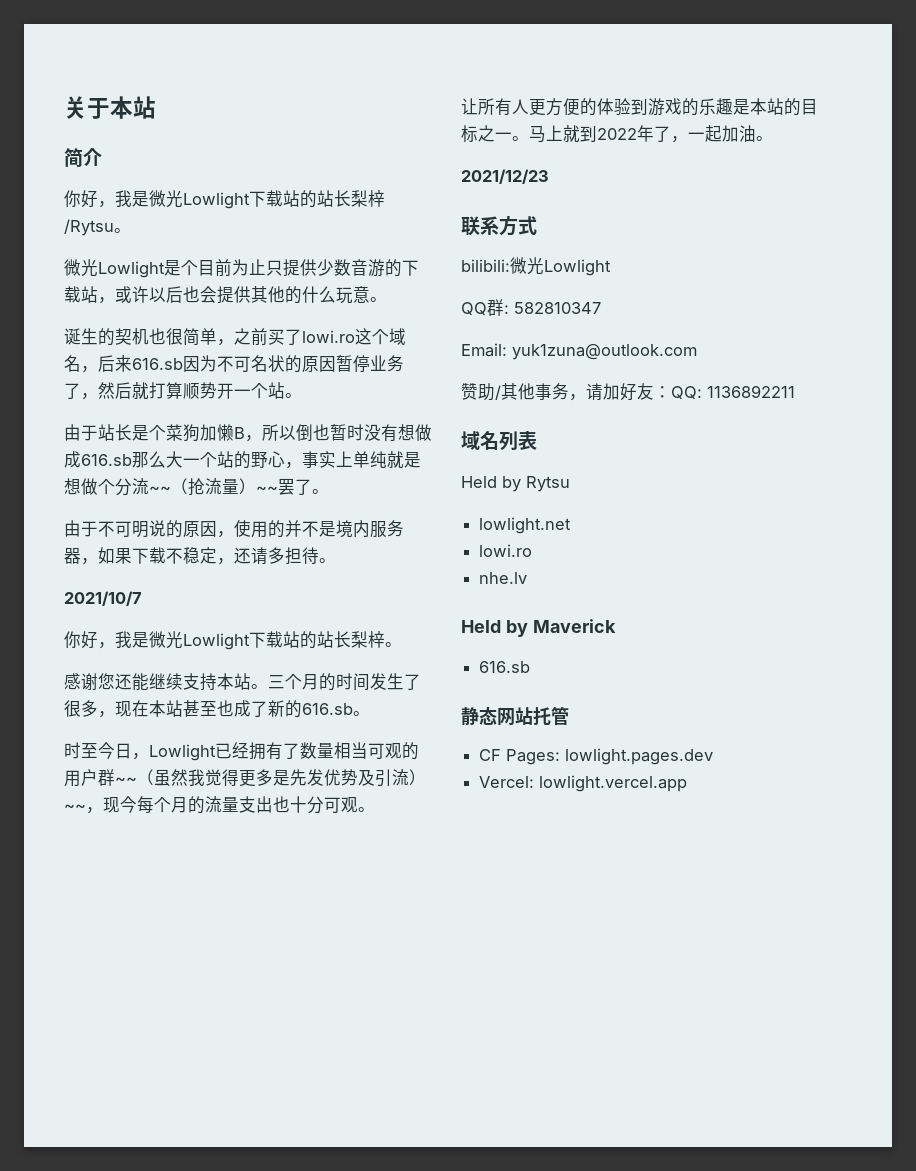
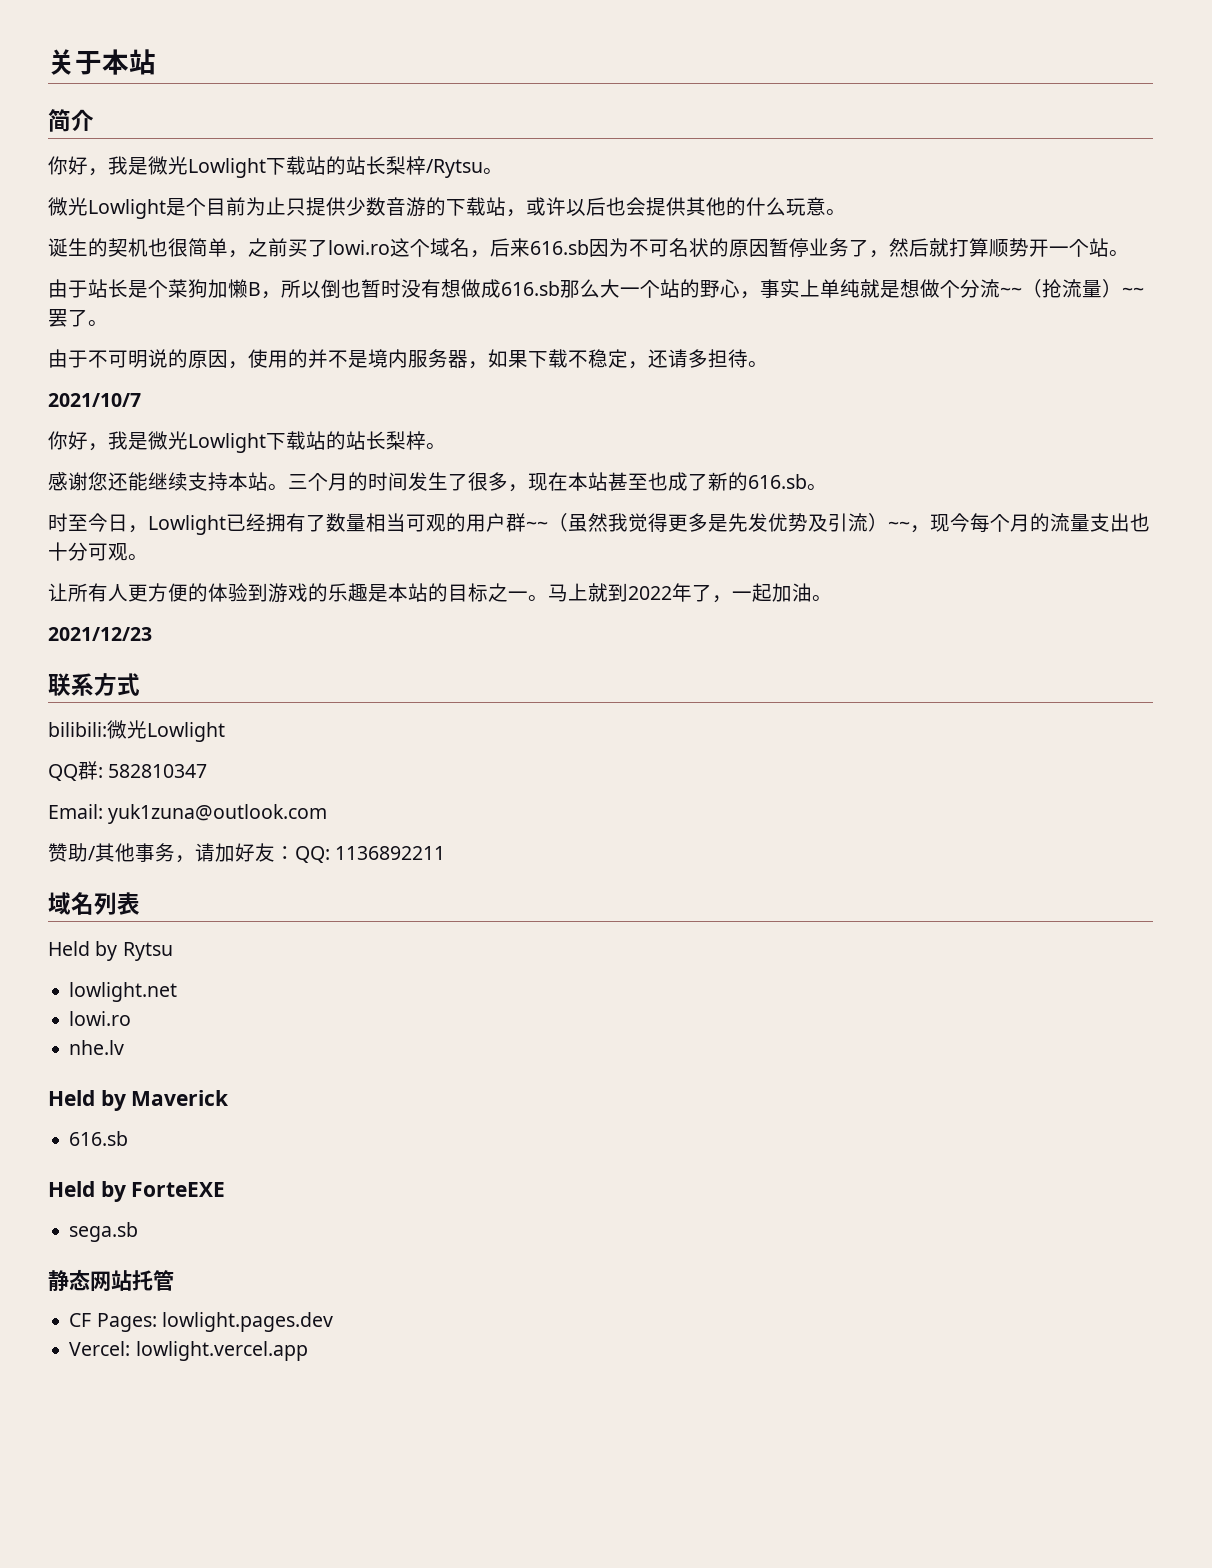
(531, 667) none -> [48,1181,226,1202] [69,1222,139,1242] // Held by ForteEXE // sega.sb

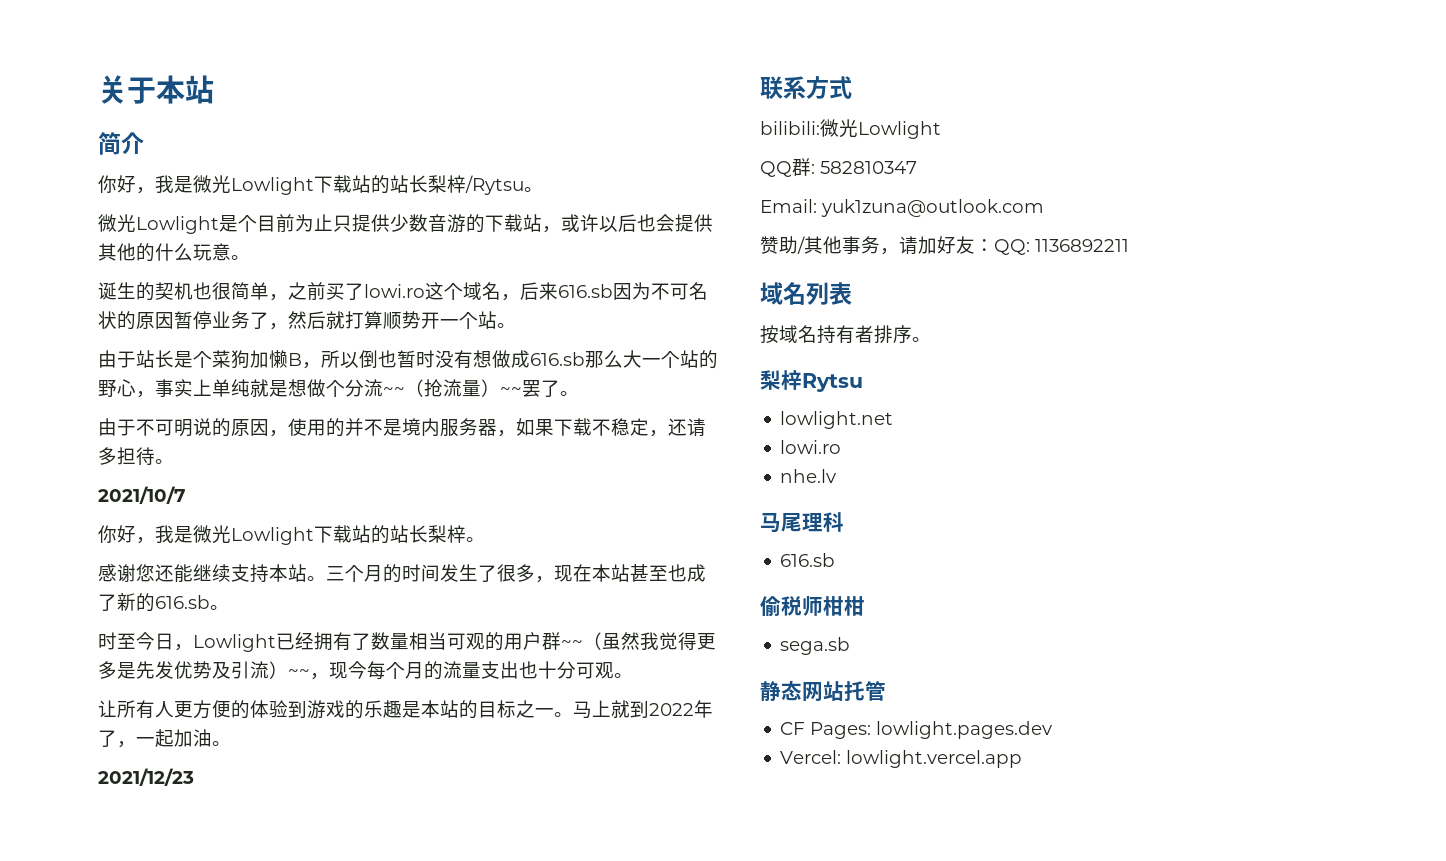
[48,941,118,961] Held by -> [760,325,931,344] [760,370,802,390] 按域名持有者排序。 // 梨梓
[48,1090,230,1111] [69,1131,129,1146] [48,1181,226,1202] Held by Maverick // 616.sb // Held by ForteEXE -> [760,512,844,533] [780,553,836,567] [760,596,865,617] 马尾理科 // 616.sb // 偷税师柑柑

